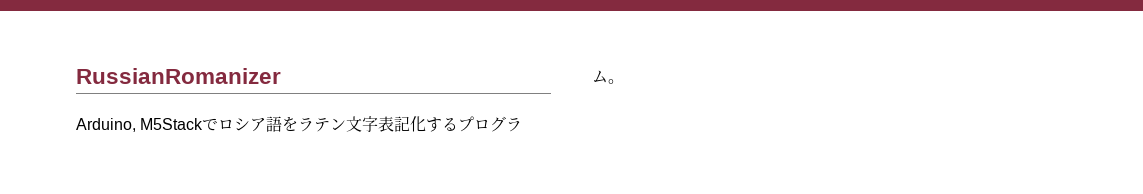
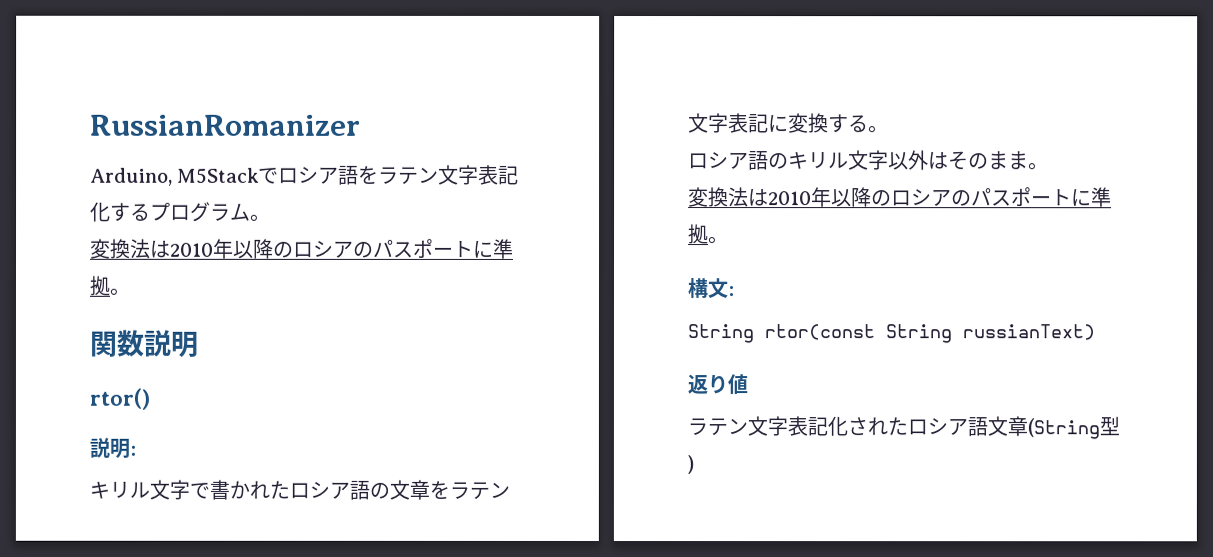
(624, 81) none -> [90,238,514,259] [89,275,130,296] [89,329,198,358] [89,387,150,410] [89,437,136,459] [89,479,510,500] [688,113,889,134] [688,150,1049,171] [688,187,1112,208] [688,224,729,245] [687,278,734,299] [687,324,1095,344] [687,374,748,395] [687,416,1120,440] [687,455,694,475] // 変換法は2010年以降のロシアのパスポートに準拠。 // 関数説明 // rtor() // 説明: // キリル文字で書かれたロシア語の文章をラテン文字表記に変換する。 // ロシア語のキリル文字以外はそのまま。 // 変換法は2010年以降のロシアのパスポートに準拠。 // 構文: // String rtor(const String russianText) // 返り値 // ラテン文字表記化されたロシア語文章(String型)

